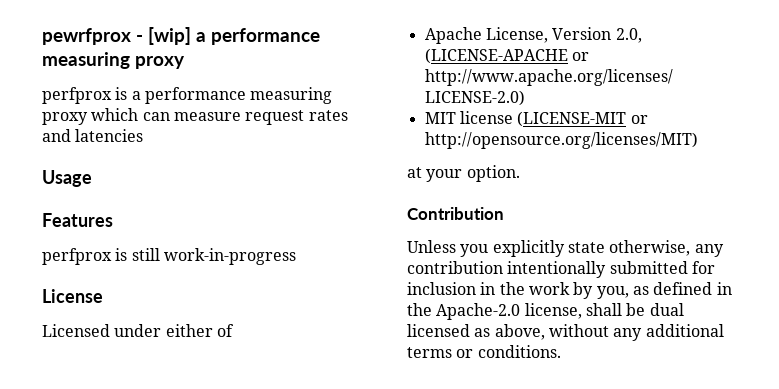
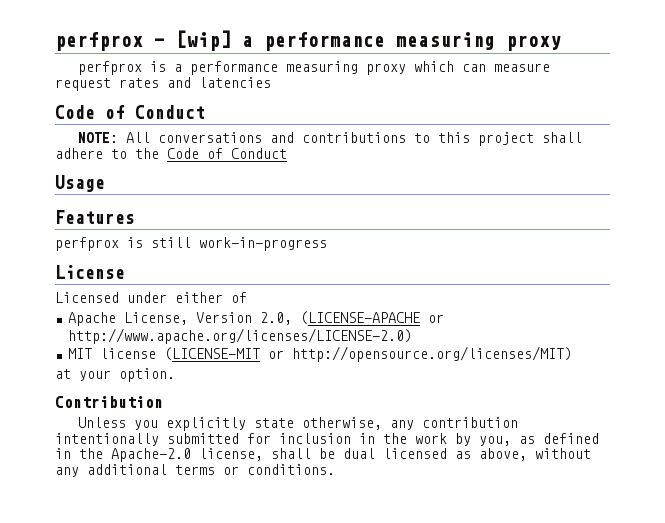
[42,28,131,45] pewrfprox -> [55,32,143,51] perfprox
(144, 135) none -> [55,105,205,119] [78,132,583,146] [55,148,287,159] // Code of Conduct // NOTE: All conversations and contributions to this project shall adhere to the Code of Conduct

